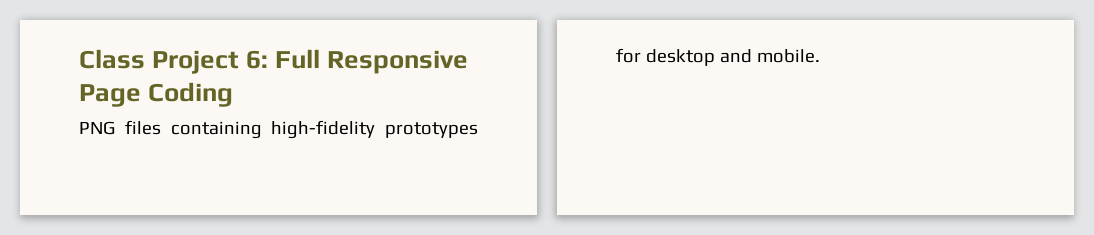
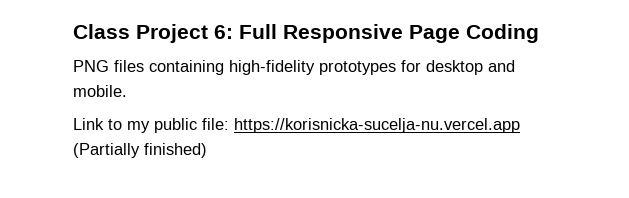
(820, 56) none -> [73,118,520,133] [73,143,207,158] // Link to my public file: https://korisnicka-sucelja-nu.vercel.app (Partially finished)

